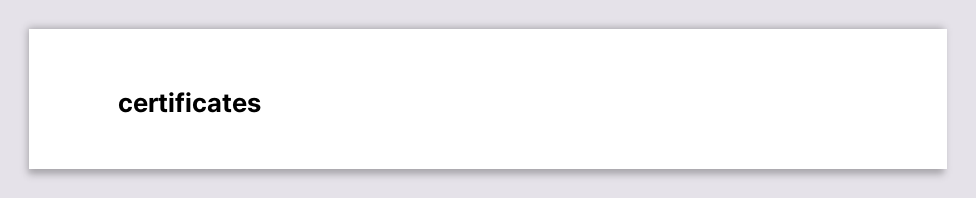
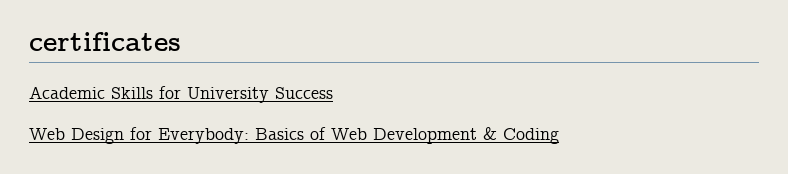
(261, 102) none -> [29,86,333,103] [29,127,559,144] // Academic Skills for University Success // Web Design for Everybody: Basics of Web Development & Coding

